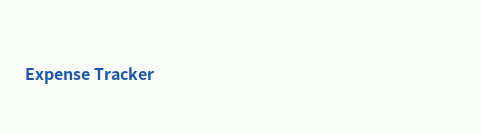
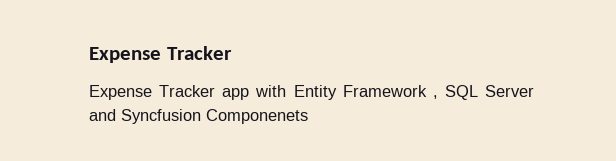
[25,67,155,84] Expense Tracker -> [89,46,232,63] [89,85,534,100] [89,109,308,124] Expense Tracker // Expense Tracker app with Entity Framework , SQL Server and Syncfusion Componenets

